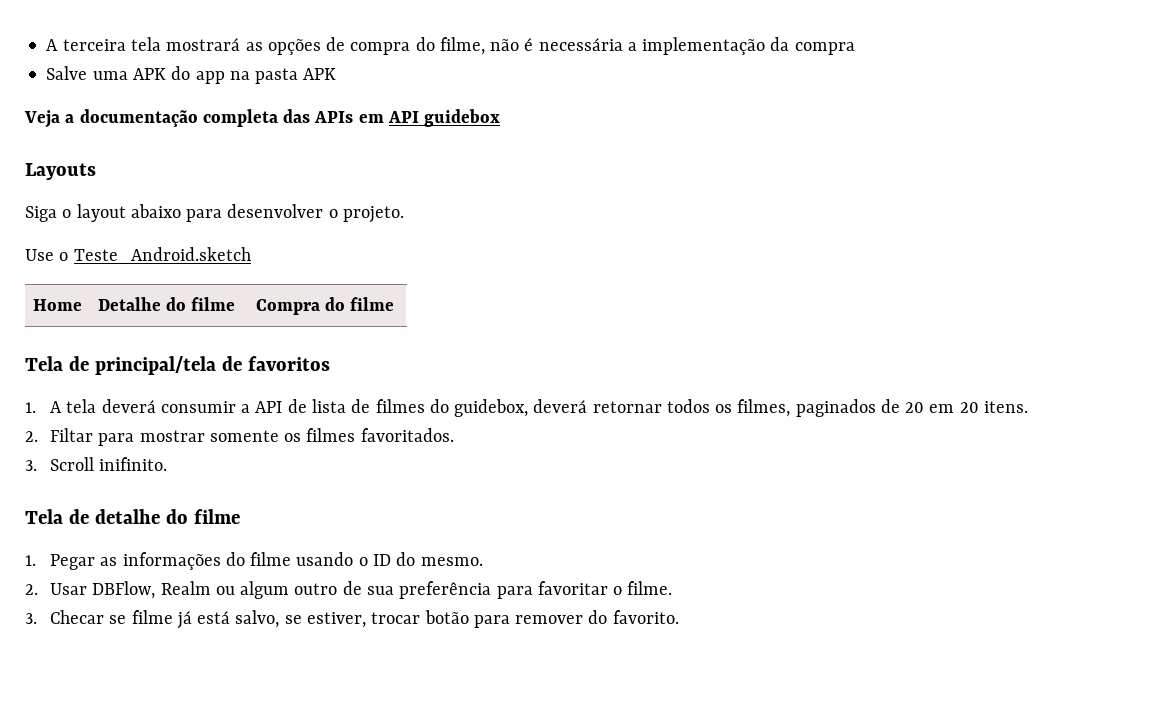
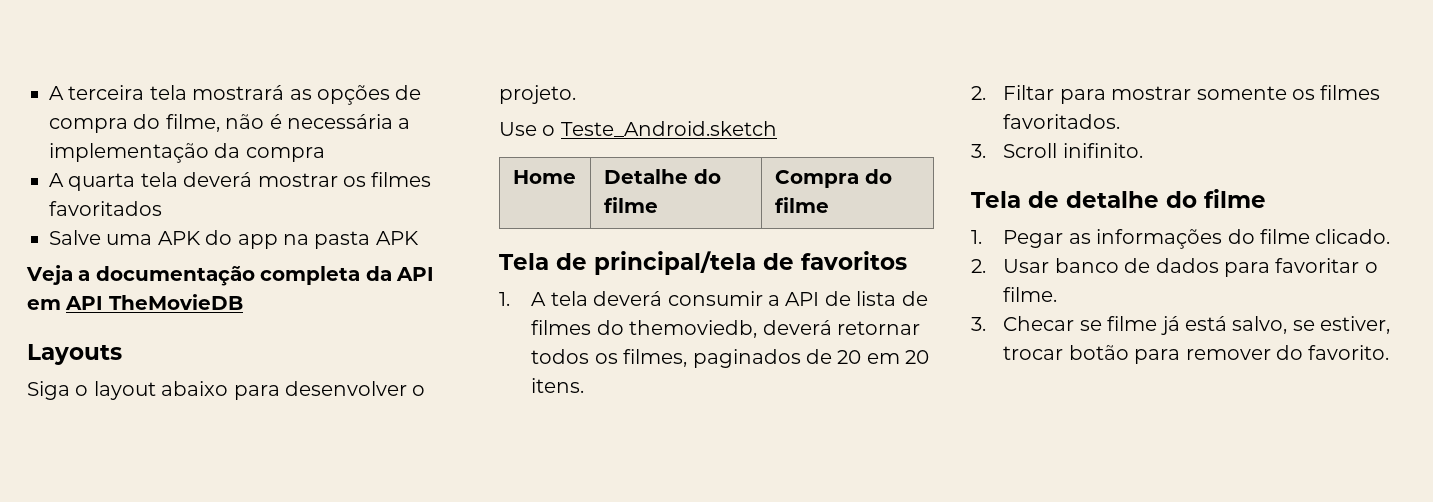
(855, 48) none -> [49,172,432,191] [49,201,162,216] // A quarta tela deverá mostrar os filmes favoritados
[283,109,354,123] das APIs -> [365,266,434,281] da API
[424,109,501,127] guidebox -> [108,294,243,310] TheMovieDB
[454,399,529,417] guidebox, -> [629,320,758,338] themoviedb,
[296,552,483,566] [25,581,492,599] usando o ID do mesmo. // 2. Usar DBFlow, Realm ou algum outro de sua preferência -> [1315,229,1391,244] [971,258,1219,273] clicado. // 2. Usar banco de dados

